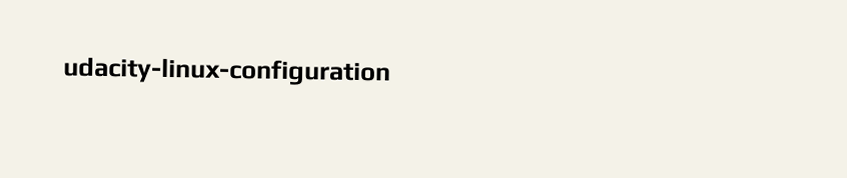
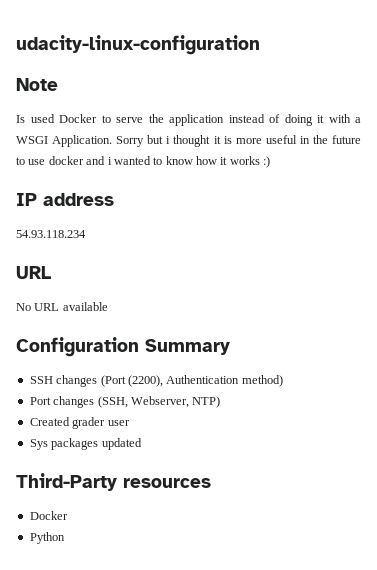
(391, 71) none -> [16,78,58,91] [16,114,361,126] [16,135,361,147] [16,156,271,168] [16,193,114,206] [16,230,86,238] [16,266,51,279] [16,302,108,311] [16,337,230,357] [29,375,283,387] [29,396,221,408] [29,417,130,429] [29,438,142,450] [16,473,211,491] [29,511,68,520] [29,532,65,544] // Note // Is used Docker to serve the application instead of doing it with a WSGI Application. Sorry but i thought it is more useful in the future to use docker and i wanted to know how it works :) // IP address // 54.93.118.234 // URL // No URL available // Configuration Summary // SSH changes (Port (2200), Authentication method) // Port changes (SSH, Webserver, NTP) // Created grader user // Sys packages updated // Third-Party resources // Docker // Python

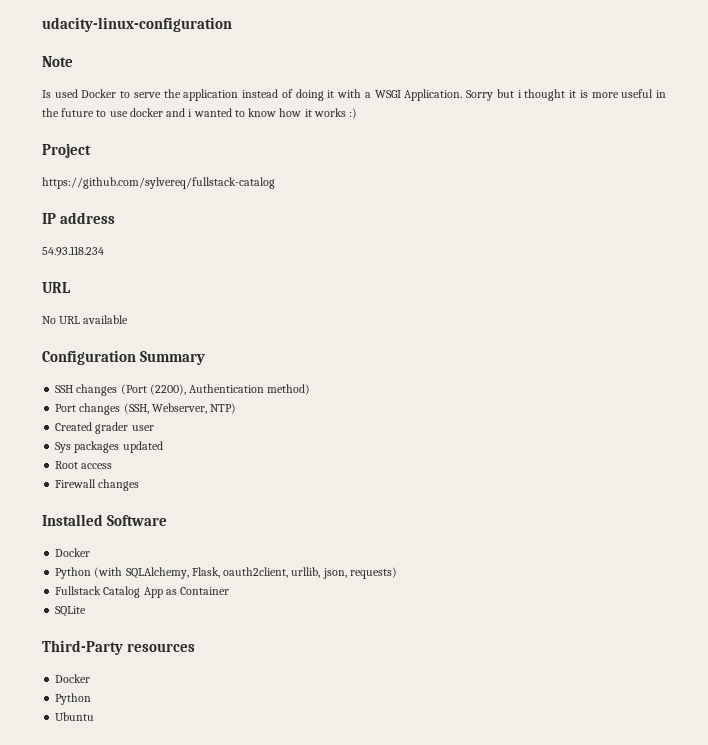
(271, 162) none -> [42,143,91,158] [42,177,275,189] // Project // https://github.com/sylvereq/fullstack-catalog
(142, 444) none -> [55,461,113,469] [55,479,140,491] [42,514,168,526] [55,548,91,557] [55,567,397,579] [55,586,230,598] [55,606,87,617] // Root access // Firewall changes // Installed Software // Docker // Python (with SQLAlchemy, Flask, oauth2client, urllib, json, requests) // Fullstack Catalog App as Container // SQLite
(65, 538) none -> [55,712,95,721] // Ubuntu

